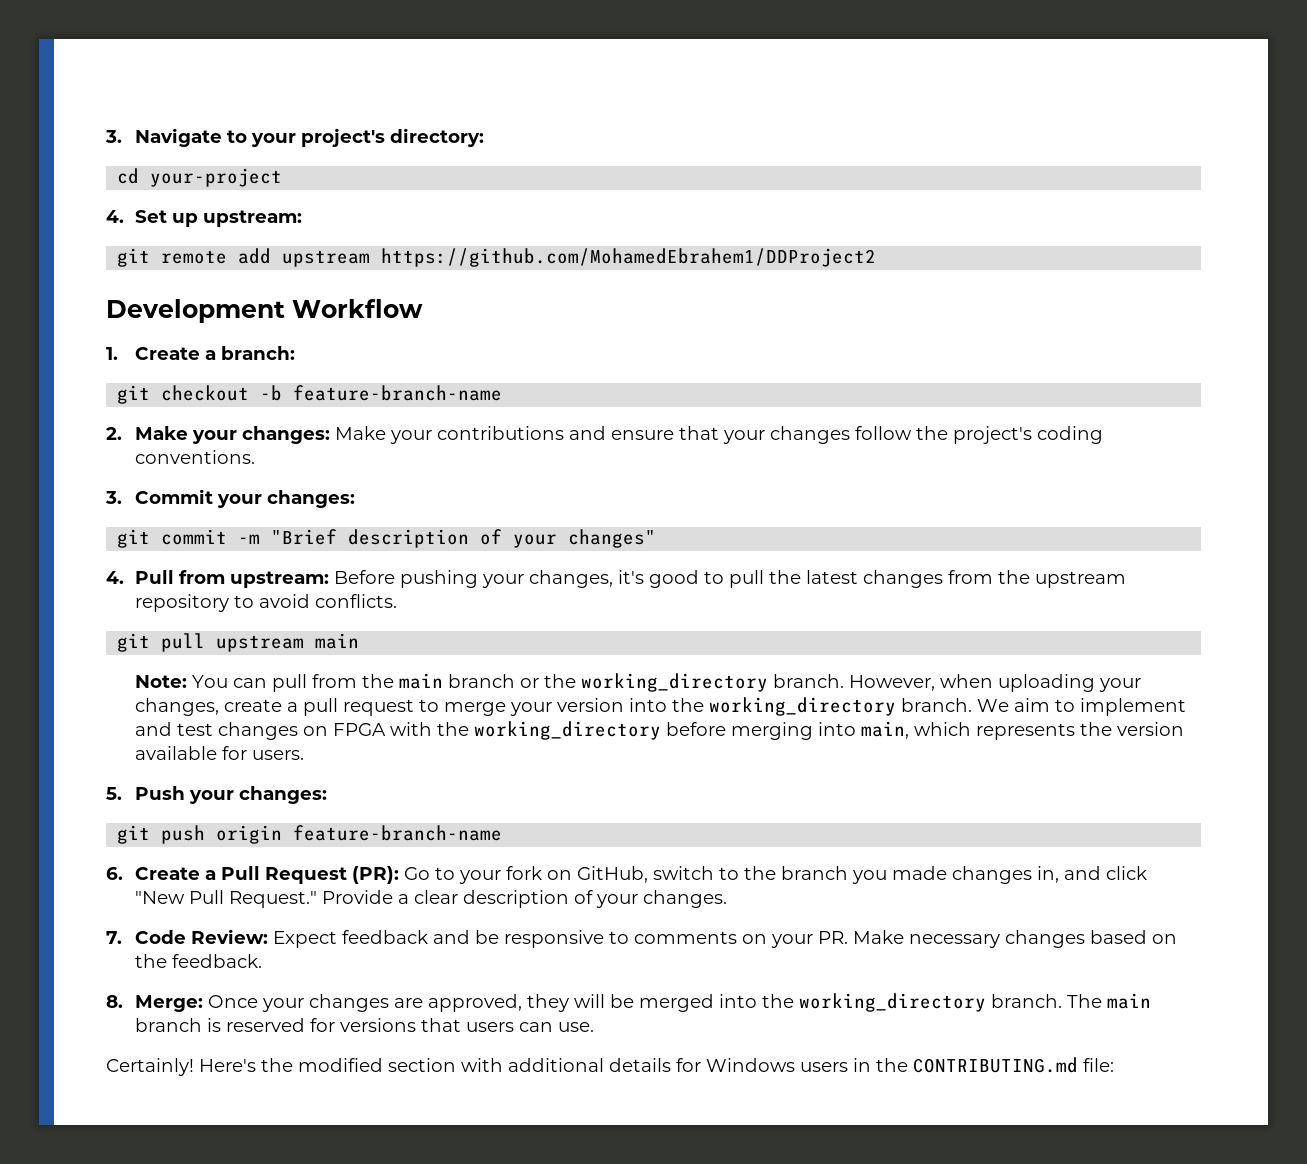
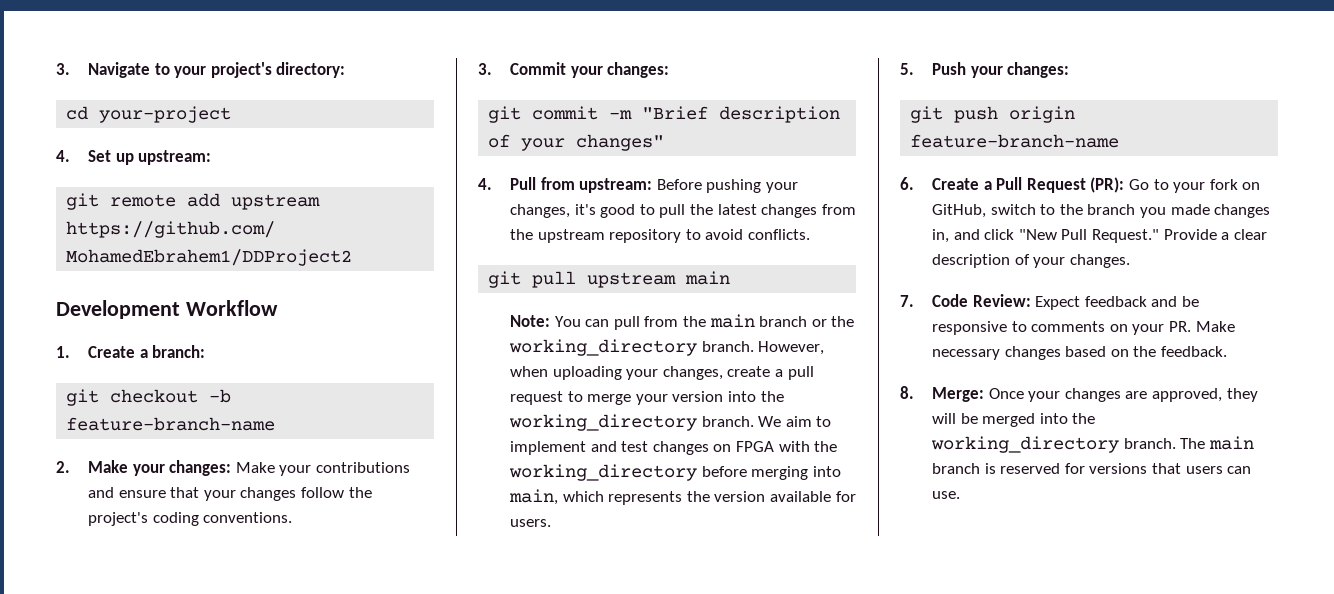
[106,1057,1114,1076] // Certainly! Here's the modified section with additional details for Windows users in the CONTRIBUTING.md file: -> (961, 495) none

